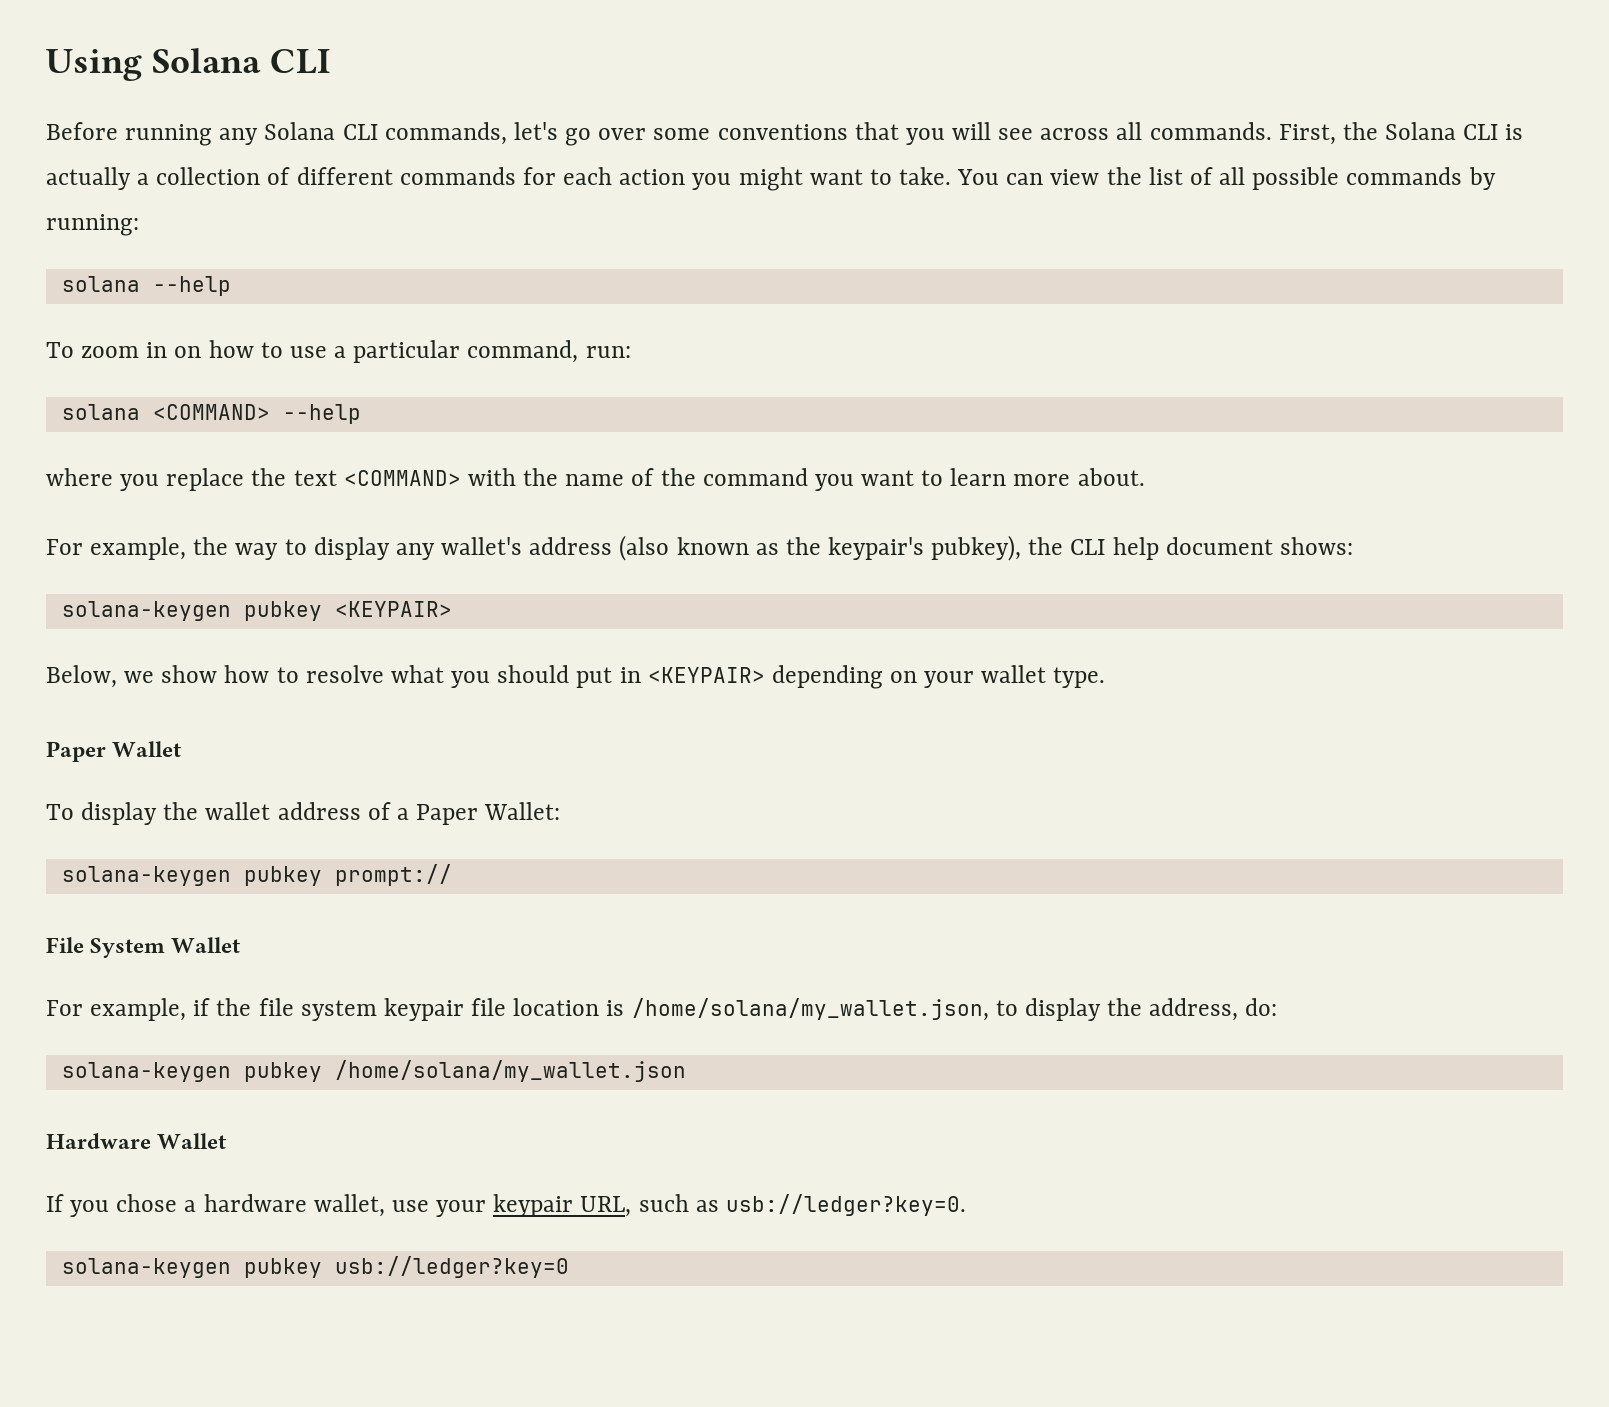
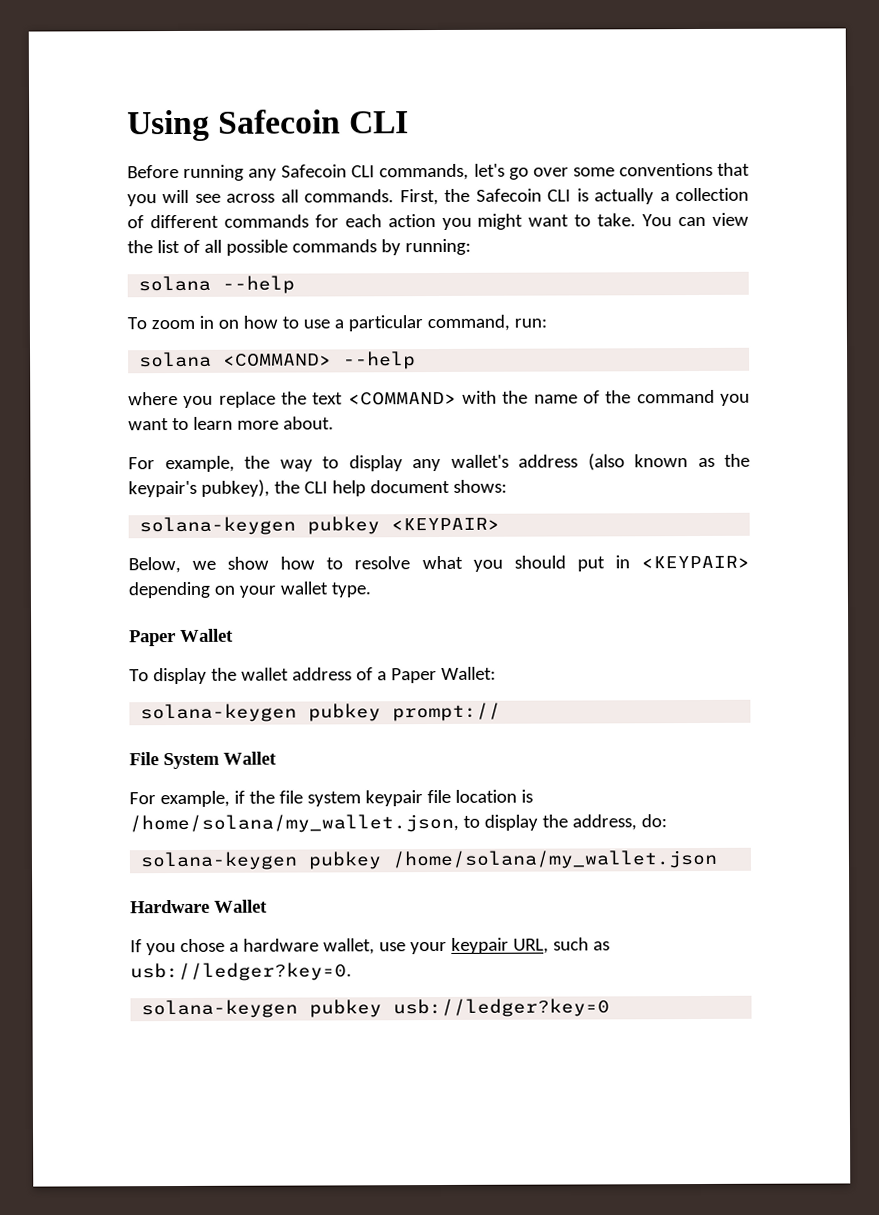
[151,48,261,73] Solana -> [218,109,342,134] Safecoin
[264,122,336,140] Solana -> [281,164,348,178] Safecoin
[1385,122,1457,140] Solana -> [475,188,542,202] Safecoin

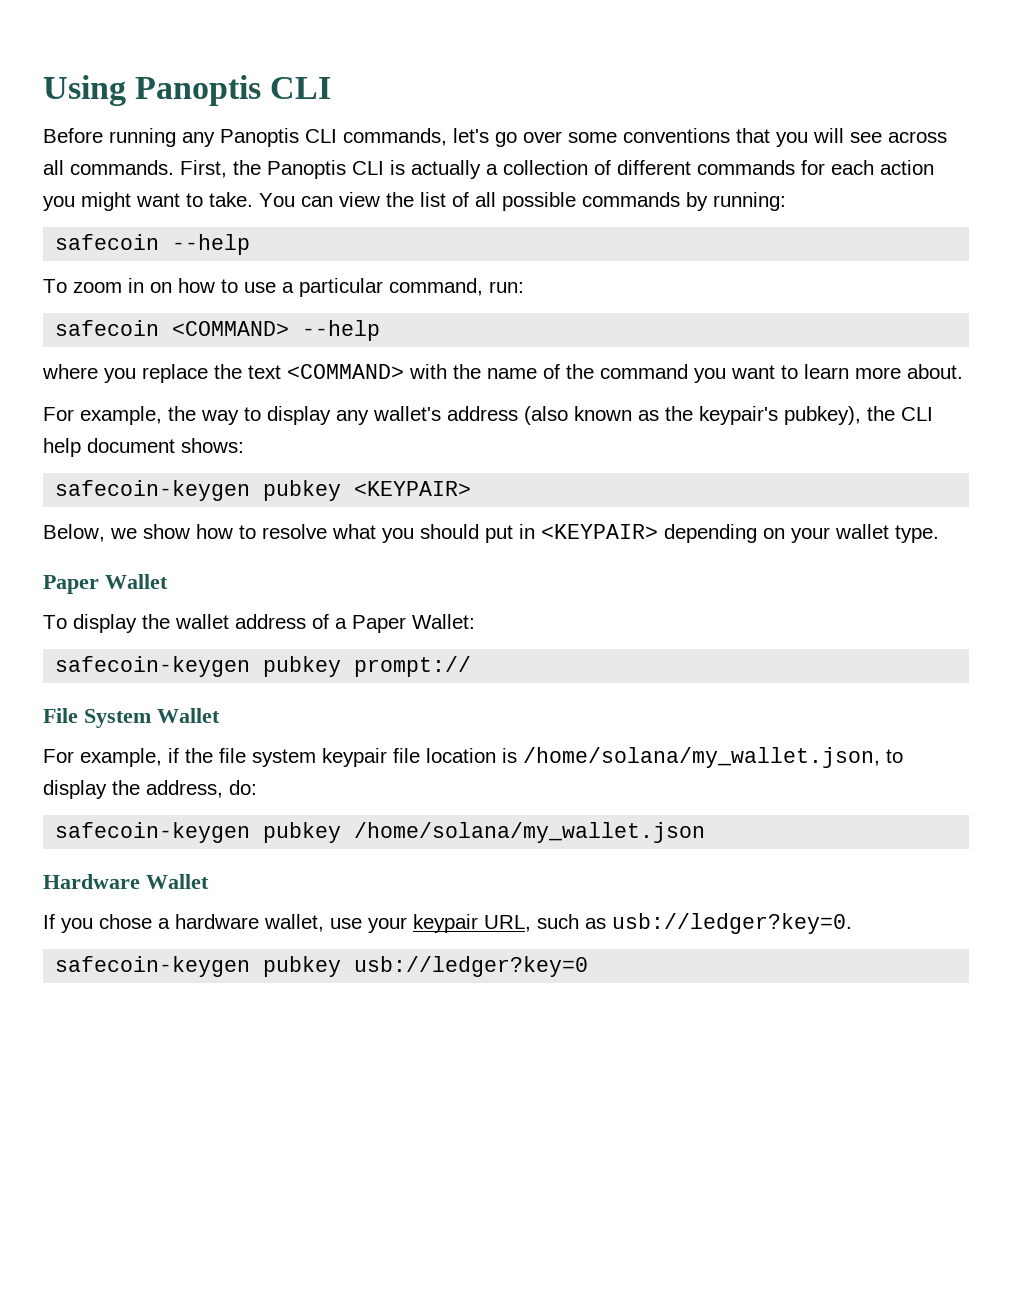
[218,109,342,134] Safecoin -> [135,75,262,106] Panoptis
[281,164,348,178] Safecoin -> [220,128,299,147] Panoptis
[475,188,542,202] Safecoin -> [267,160,346,179] Panoptis
[138,275,212,292] solana -> [55,234,160,250] safecoin
[139,351,213,368] solana -> [55,320,160,336] safecoin
[139,516,297,536] solana-keygen -> [55,480,251,501] safecoin-keygen
[140,703,298,723] solana-keygen -> [55,656,251,677] safecoin-keygen
[140,851,299,871] solana-keygen -> [55,822,251,843] safecoin-keygen
[141,999,299,1019] solana-keygen -> [55,956,251,977] safecoin-keygen

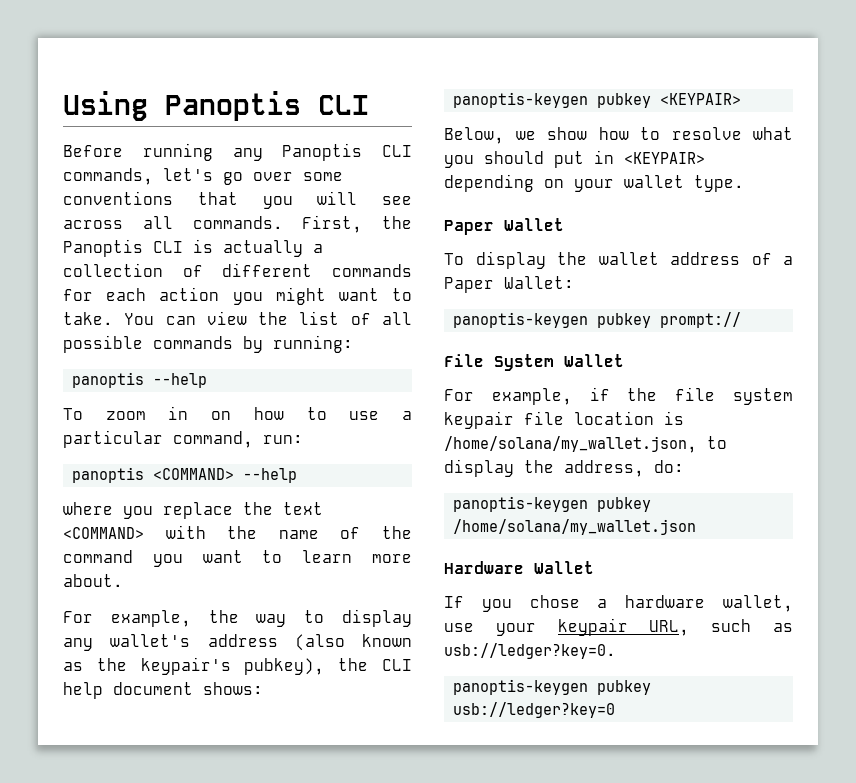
[55,234,160,250] safecoin -> [72,372,145,388] panoptis
[55,320,160,336] safecoin -> [72,467,145,483] panoptis
[55,480,251,501] safecoin-keygen -> [453,92,589,108] panoptis-keygen
[55,656,251,677] safecoin-keygen -> [453,312,589,328] panoptis-keygen
[55,822,251,843] safecoin-keygen -> [453,496,589,512] panoptis-keygen
[55,956,251,977] safecoin-keygen -> [453,679,589,695] panoptis-keygen

